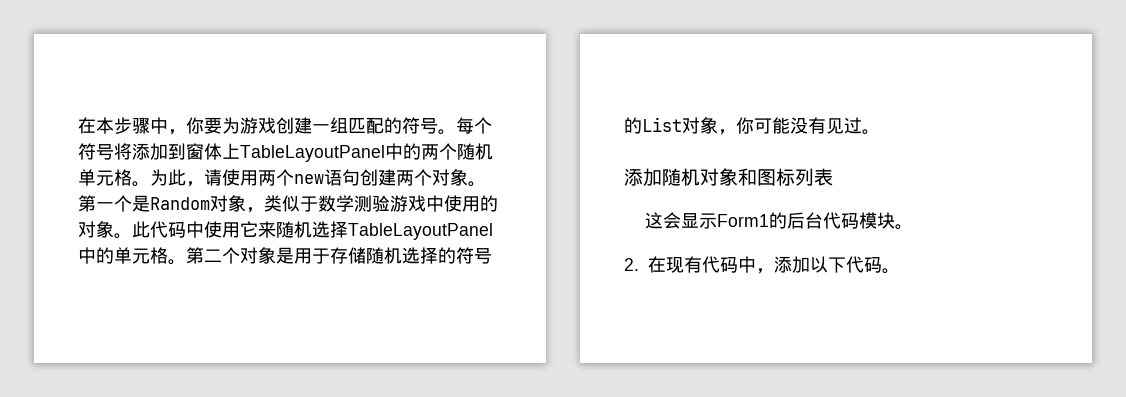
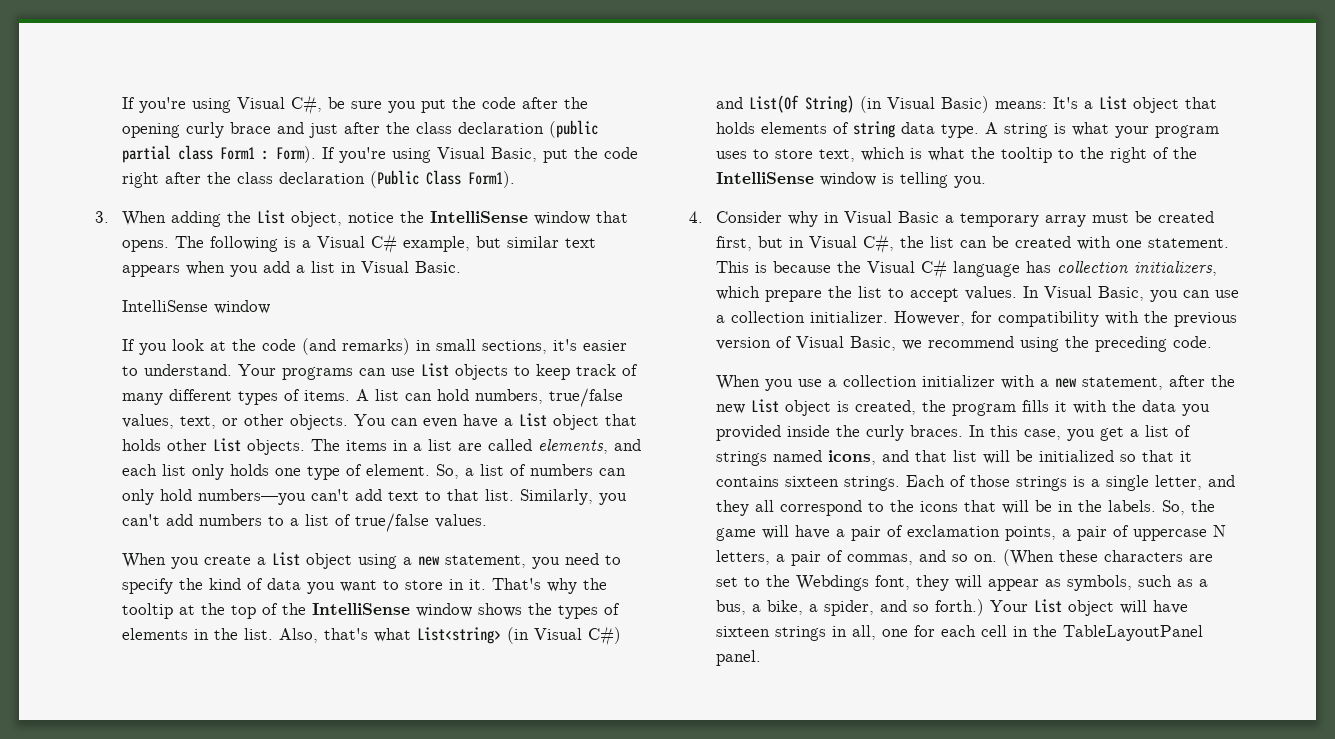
[78,117,492,135] [78,143,493,162] [78,169,486,187] [78,195,498,213] [78,221,493,240] [78,247,492,265] [624,117,880,135] [624,168,833,186] [645,212,914,230] [624,256,900,274] 在本步骤中，你要为游戏创建一组匹配的符号。每个符号将添加到窗体上TableLayoutPanel中的两个随机单元格。为此，请使用两个new语句创建两个对象。第一个是Random对象，类似于数学测验游戏中使用的对象。此代码中使用它来随机选择TableLayoutPanel中的单元格。第二个对象是用于存储随机选择的符号的List对象，你可能没有见过。 // 添加随机对象和图标列表 // 这会显示Form1的后台代码模块。 // 2.在现有代码中，添加以下代码。 -> [122,95,589,115] [122,120,599,138] [122,145,639,163] [122,170,516,188] [95,210,629,227] [122,234,597,254] [122,261,462,277] [122,300,271,314] [122,338,628,355] [122,363,639,380] [122,388,624,407] [122,413,638,430] [122,438,642,455] [122,464,627,480] [122,489,628,505] [122,513,488,532] [122,552,622,569] [122,578,608,594] [122,603,621,619] [122,626,622,646] [716,95,1218,113] [716,121,1220,138] [716,147,1198,163] [716,172,987,188] [689,211,1215,227] [716,234,1230,254] [716,259,1218,279] [716,286,1240,302] [716,311,1238,327] [716,336,1213,352] [716,375,1236,391] [716,399,1211,416] [716,425,1192,441] [716,450,1193,466] [716,475,1236,491] [716,500,1216,516] [716,525,1227,541] [716,549,1214,566] [716,575,1209,591] [716,599,1189,616] [716,625,1204,641] [716,650,762,666] If you're using Visual C#, be sure you put the code after the opening curly brace and just after the class declaration (public partial class Form1 : Form). If you're using Visual Basic, put the code right after the class declaration (Public Class Form1). // 3. When adding the List object, notice the IntelliSense window that opens. The following is a Visual C# example, but similar text appears when you add a list in Visual Basic. // IntelliSense window // If you look at the code (and remarks) in small sections, it's easier to understand. Your programs can use List objects to keep track of many different types of items. A list can hold numbers, true/false values, text, or other objects. You can even have a List object that holds other List objects. The items in a list are called elements, and each list only holds one type of element. So, a list of numbers can only hold numbers—you can't add text to that list. Similarly, you can't add numbers to a list of true/false values. // When you create a List object using a new statement, you need to specify the kind of data you want to store in it. That's why the tooltip at the top of the IntelliSense window shows the types of elements in the list. Also, that's what List<string> (in Visual C#) and List(Of String) (in Visual Basic) means: It's a List object that holds elements of string data type. A string is what your program uses to store text, which is what the tooltip to the right of the IntelliSense window is telling you. // 4. Consider why in Visual Basic a temporary array must be created first, but in Visual C#, the list can be created with one statement. This is because the Visual C# language has collection initializers, which prepare the list to accept values. In Visual Basic, you can use a collection initializer. However, for compatibility with the previous version of Visual Basic, we recommend using the preceding code. // When you use a collection initializer with a new statement, after the new List object is created, the program fills it with the data you provided inside the curly braces. In this case, you get a list of strings named icons, and that list will be initialized so that it contains sixteen strings. Each of those strings is a single letter, and they all correspond to the icons that will be in the labels. So, the game will have a pair of exclamation points, a pair of uppercase N letters, a pair of commas, and so on. (When these characters are set to the Webdings font, they will appear as symbols, such as a bus, a bike, a spider, and so forth.) Your List object will have sixteen strings in all, one for each cell in the TableLayoutPanel panel.

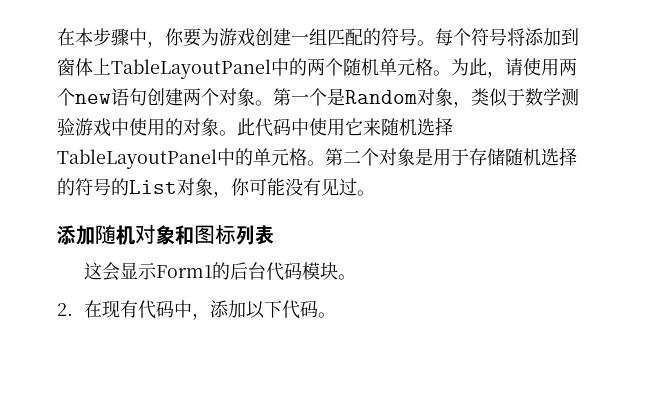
[122,95,589,115] [122,120,599,138] [122,145,639,163] [122,170,516,188] [95,210,629,227] [122,234,597,254] [122,261,462,277] [122,300,271,314] [122,338,628,355] [122,363,639,380] [122,388,624,407] [122,413,638,430] [122,438,642,455] [122,464,627,480] [122,489,628,505] [122,513,488,532] [122,552,622,569] [122,578,608,594] [122,603,621,619] [122,626,622,646] [716,95,1218,113] [716,121,1220,138] [716,147,1198,163] [716,172,987,188] [689,211,1215,227] [716,234,1230,254] [716,259,1218,279] [716,286,1240,302] [716,311,1238,327] [716,336,1213,352] [716,375,1236,391] [716,399,1211,416] [716,425,1192,441] [716,450,1193,466] [716,475,1236,491] [716,500,1216,516] [716,525,1227,541] [716,549,1214,566] [716,575,1209,591] [716,599,1189,616] [716,625,1204,641] [716,650,762,666] If you're using Visual C#, be sure you put the code after the opening curly brace and just after the class declaration (public partial class Form1 : Form). If you're using Visual Basic, put the code right after the class declaration (Public Class Form1). // 3. When adding the List object, notice the IntelliSense window that opens. The following is a Visual C# example, but similar text appears when you add a list in Visual Basic. // IntelliSense window // If you look at the code (and remarks) in small sections, it's easier to understand. Your programs can use List objects to keep track of many different types of items. A list can hold numbers, true/false values, text, or other objects. You can even have a List object that holds other List objects. The items in a list are called elements, and each list only holds one type of element. So, a list of numbers can only hold numbers—you can't add text to that list. Similarly, you can't add numbers to a list of true/false values. // When you create a List object using a new statement, you need to specify the kind of data you want to store in it. That's why the tooltip at the top of the IntelliSense window shows the types of elements in the list. Also, that's what List<string> (in Visual C#) and List(Of String) (in Visual Basic) means: It's a List object that holds elements of string data type. A string is what your program uses to store text, which is what the tooltip to the right of the IntelliSense window is telling you. // 4. Consider why in Visual Basic a temporary array must be created first, but in Visual C#, the list can be created with one statement. This is because the Visual C# language has collection initializers, which prepare the list to accept values. In Visual Basic, you can use a collection initializer. However, for compatibility with the previous version of Visual Basic, we recommend using the preceding code. // When you use a collection initializer with a new statement, after the new List object is created, the program fills it with the data you provided inside the curly braces. In this case, you get a list of strings named icons, and that list will be initialized so that it contains sixteen strings. Each of those strings is a single letter, and they all correspond to the icons that will be in the labels. So, the game will have a pair of exclamation points, a pair of uppercase N letters, a pair of commas, and so on. (When these characters are set to the Webdings font, they will appear as symbols, such as a bus, a bike, a spider, and so forth.) Your List object will have sixteen strings in all, one for each cell in the TableLayoutPanel panel. -> [57,28,579,48] [57,58,577,79] [57,88,579,108] [57,117,453,137] [57,147,577,169] [57,178,375,198] [57,225,274,245] [83,262,356,281] [57,300,336,320] 在本步骤中，你要为游戏创建一组匹配的符号。每个符号将添加到窗体上TableLayoutPanel中的两个随机单元格。为此，请使用两个new语句创建两个对象。第一个是Random对象，类似于数学测验游戏中使用的对象。此代码中使用它来随机选择TableLayoutPanel中的单元格。第二个对象是用于存储随机选择的符号的List对象，你可能没有见过。 // 添加随机对象和图标列表 // 这会显示Form1的后台代码模块。 // 2.在现有代码中，添加以下代码。

